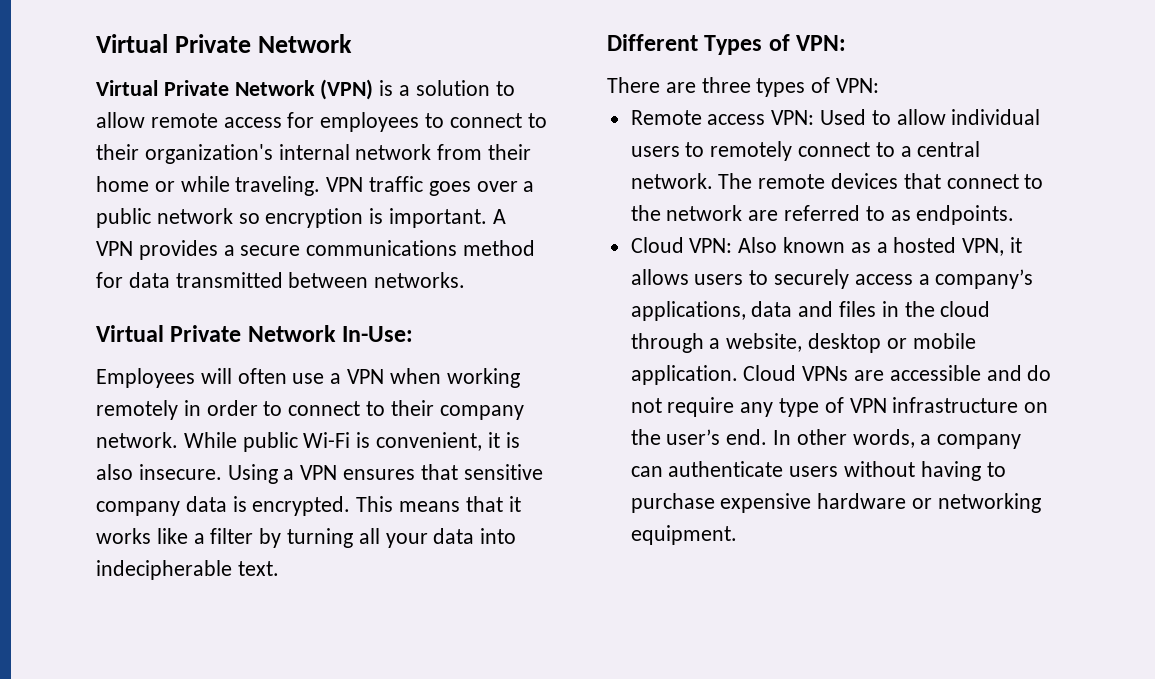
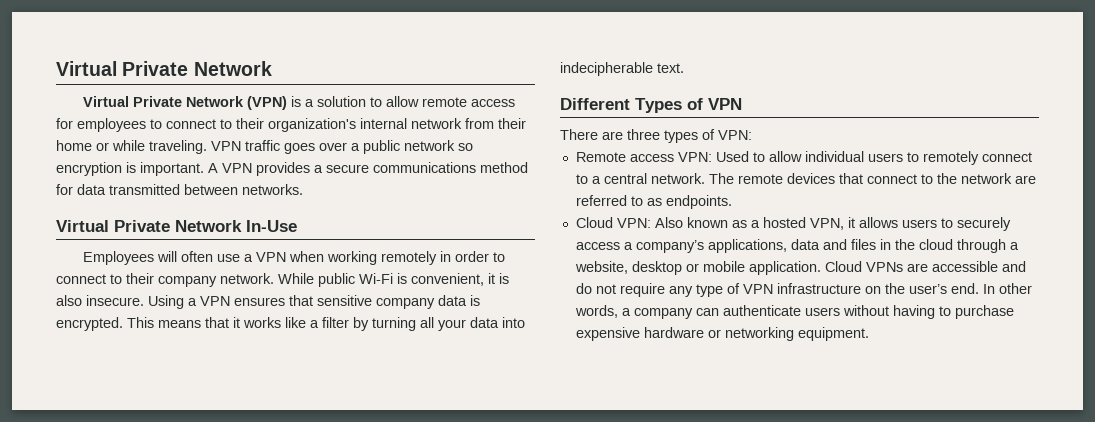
[342,326,414,342] In-Use: -> [246,220,297,232] In-Use
[796,35,847,51] VPN: -> [708,98,742,110] VPN

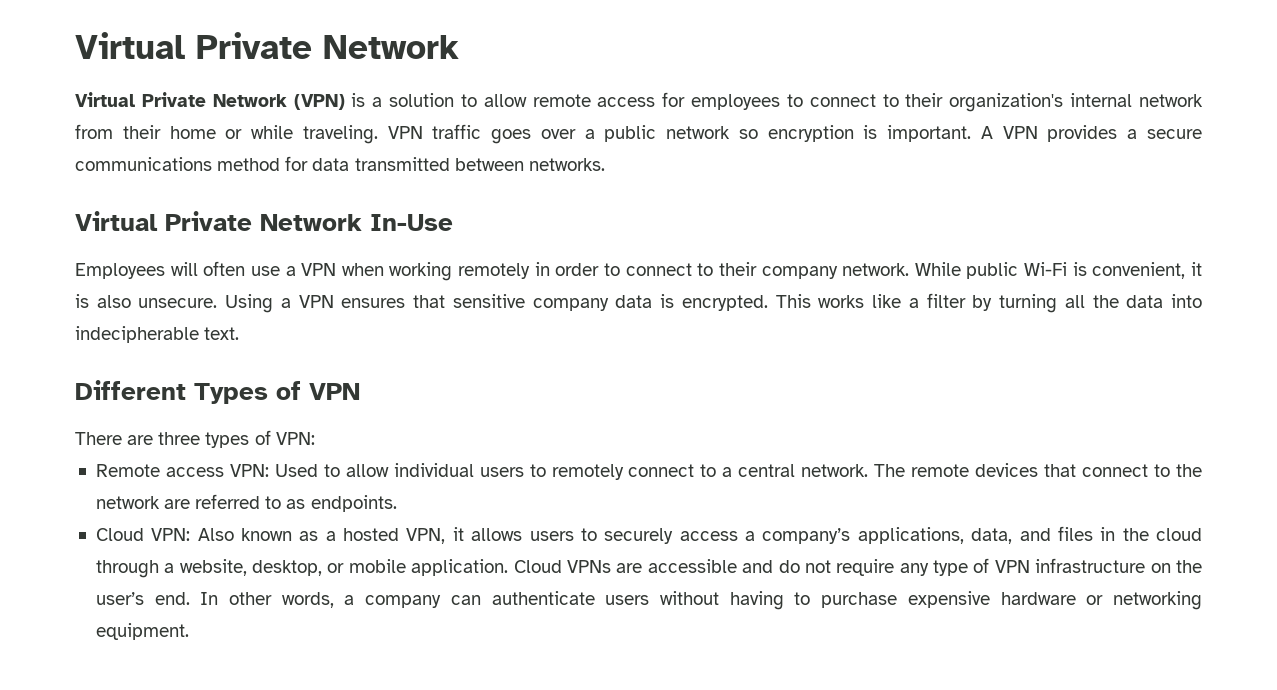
[86,295,144,306] insecure. -> [138,298,218,308] unsecure.
[158,317,240,328] means that it -> (811, 301) none
[438,319,466,331] your -> [1092,295,1119,308] the
[790,239,820,250] data -> [971,528,1013,544] data,
[631,261,682,275] desktop -> [252,560,323,576] desktop,

